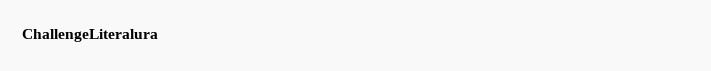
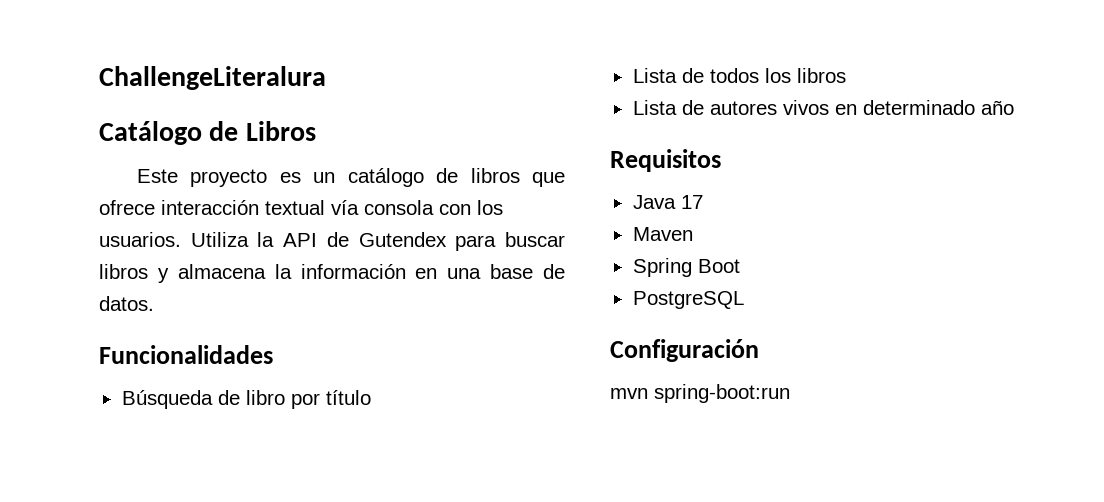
(158, 35) none -> [99,121,316,145] [136,168,565,187] [99,200,503,215] [99,232,565,251] [99,264,565,283] [99,296,154,311] [99,345,273,364] [121,390,371,409] [632,68,846,83] [632,100,1014,115] [610,149,721,172] [632,195,703,209] [632,227,693,241] [632,258,740,277] [632,291,744,309] [610,339,759,362] [610,384,790,403] // Catálogo de Libros // Este proyecto es un catálogo de libros que ofrece interacción textual vía consola con los usuarios. Utiliza la API de Gutendex para buscar libros y almacena la información en una base de datos. // Funcionalidades // Búsqueda de libro por título // Lista de todos los libros // Lista de autores vivos en determinado año // Requisitos // Java 17 // Maven // Spring Boot // PostgreSQL // Configuración // mvn spring-boot:run

